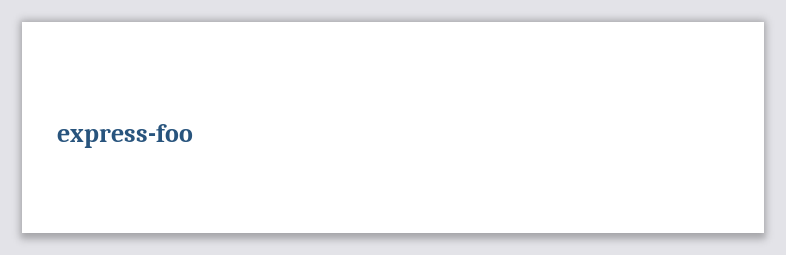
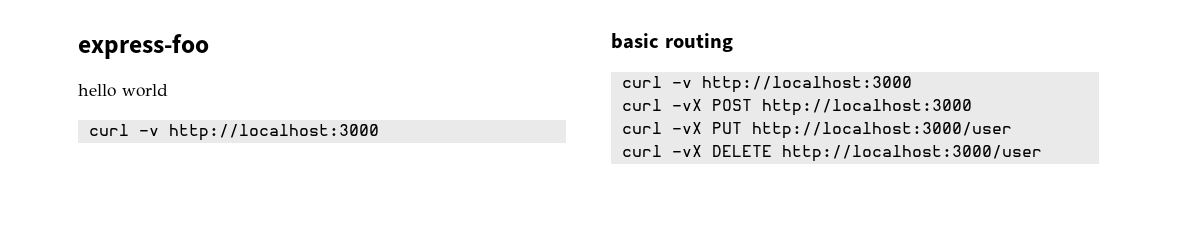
(193, 136) none -> [78,84,168,97] [88,124,379,141] [611,33,733,52] [621,76,912,93] [621,99,972,116] [621,122,1012,139] [621,145,1042,162] // hello world // curl -v http://localhost:3000 // basic routing // curl -v http://localhost:3000 // curl -vX POST http://localhost:3000 // curl -vX PUT http://localhost:3000/user // curl -vX DELETE http://localhost:3000/user

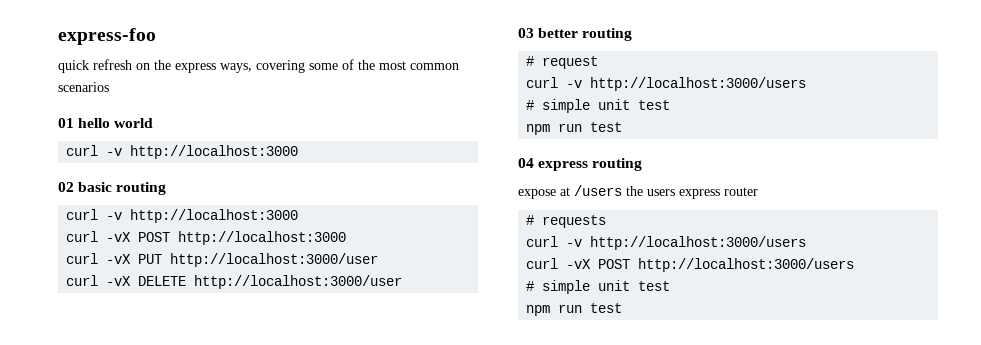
(209, 46) none -> [58,59,459,73] [58,82,109,92] [58,118,74,128] quick refresh on the express ways, covering some of the most common scenarios // 01
(379, 132) none -> [58,182,74,192] 02
(1042, 153) none -> [518,28,633,41] [526,56,599,69] [526,77,807,91] [526,99,671,113] [526,122,623,135] [518,158,643,171] [518,185,758,199] [526,215,607,228] [526,236,807,250] [526,258,855,272] [526,280,671,294] [526,303,623,316] // 03 better routing // # request // curl -v http://localhost:3000/users // # simple unit test // npm run test // 04 express routing // expose at /users the users express router // # requests // curl -v http://localhost:3000/users // curl -vX POST http://localhost:3000/users // # simple unit test // npm run test

